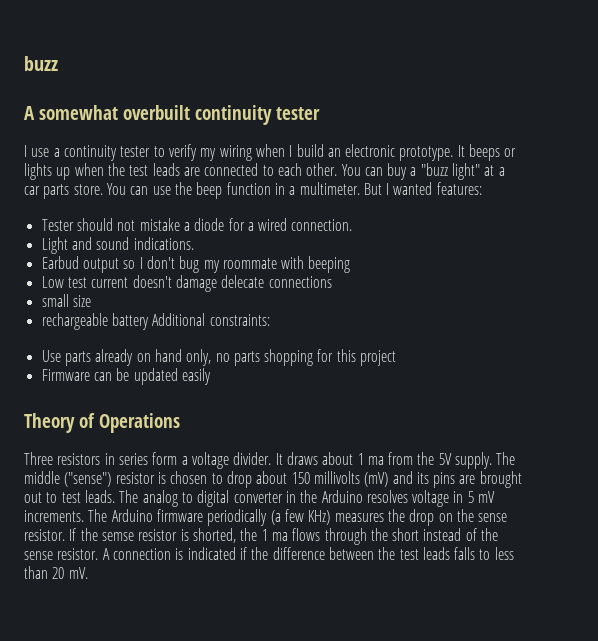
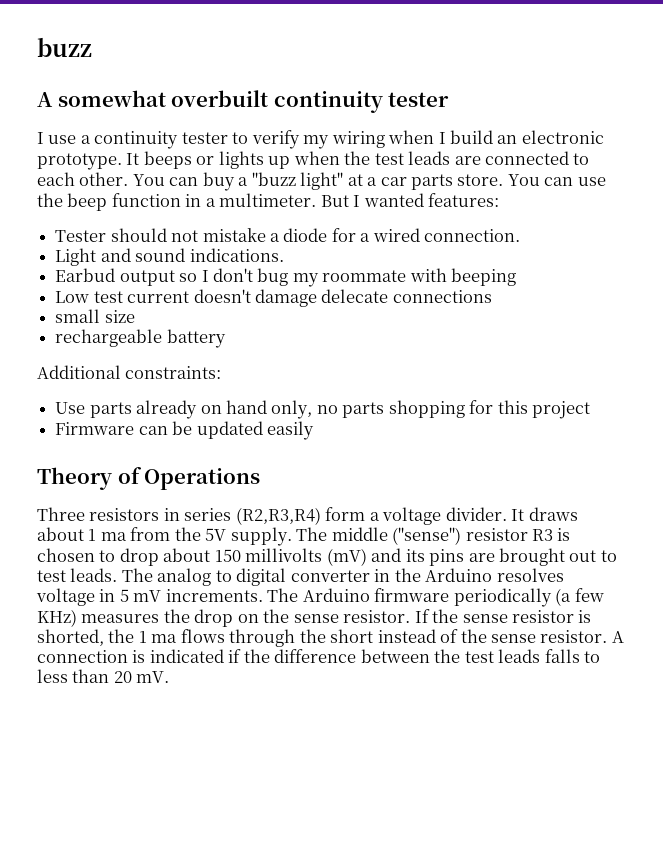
(149, 321) none -> (226, 338) //
(148, 459) none -> [235,507,321,525] (R2,R3,R4)
(155, 478) none -> [532,529,554,541] R3
[101,532,134,541] semse -> [462,614,508,623] sense

